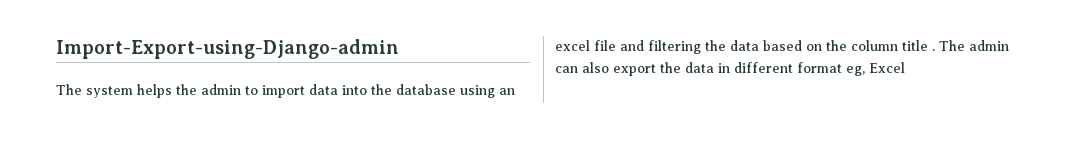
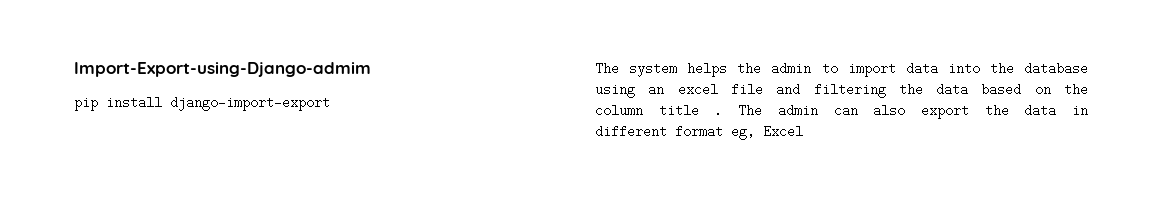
[56,39,399,59] Import-Export-using-Django-admin -> [74,62,371,77] [74,96,330,111] Import-Export-using-Django-admim // pip install django-import-export

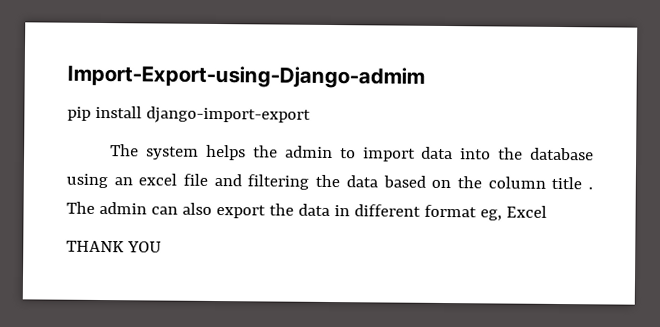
(803, 131) none -> [66,240,162,253] // THANK YOU

